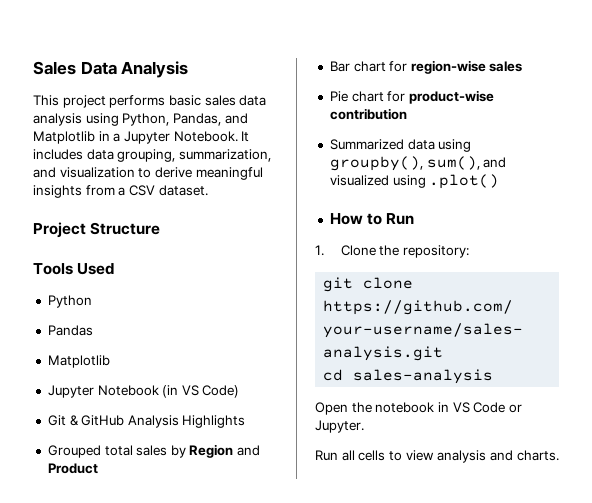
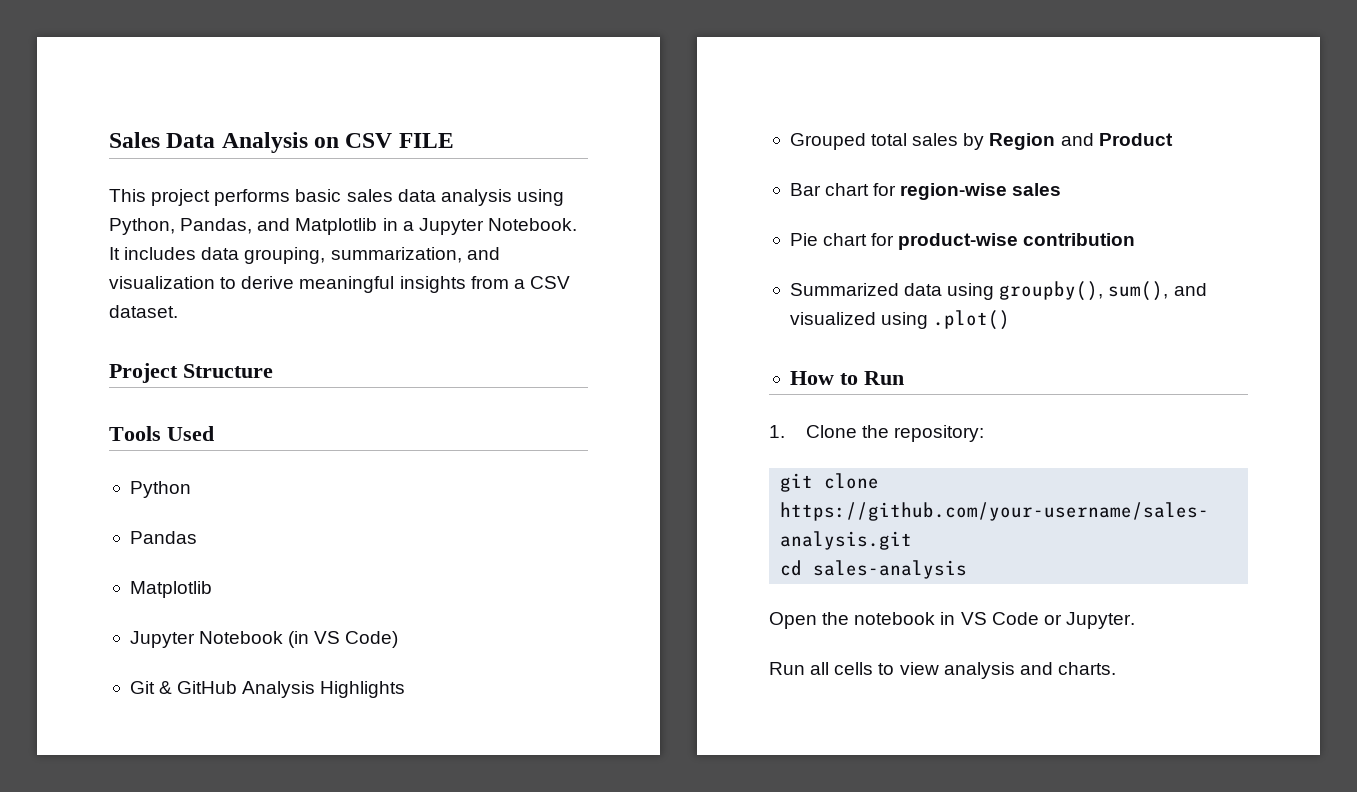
(189, 69) none -> [314,133,454,148] on CSV FILE

